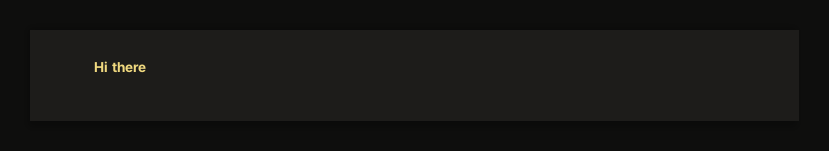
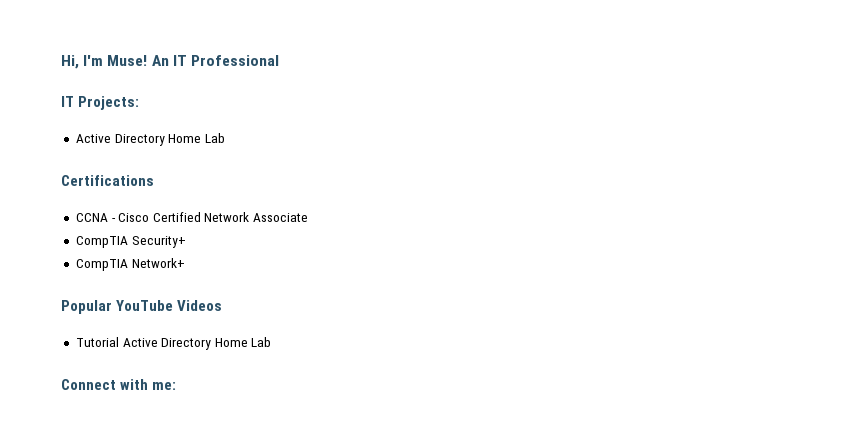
[94,61,146,73] Hi there -> [61,55,279,69] [61,96,140,110] [75,133,225,146] [61,175,154,186] [75,212,309,222] [75,236,186,248] [75,258,185,271] [61,300,223,314] [75,337,272,350] [61,379,177,390] Hi, I'm Muse! An IT Professional // IT Projects: // Active Directory Home Lab // Certifications // CCNA - Cisco Certified Network Associate // CompTIA Security+ // CompTIA Network+ // Popular YouTube Videos // Tutorial Active Directory Home Lab // Connect with me:

